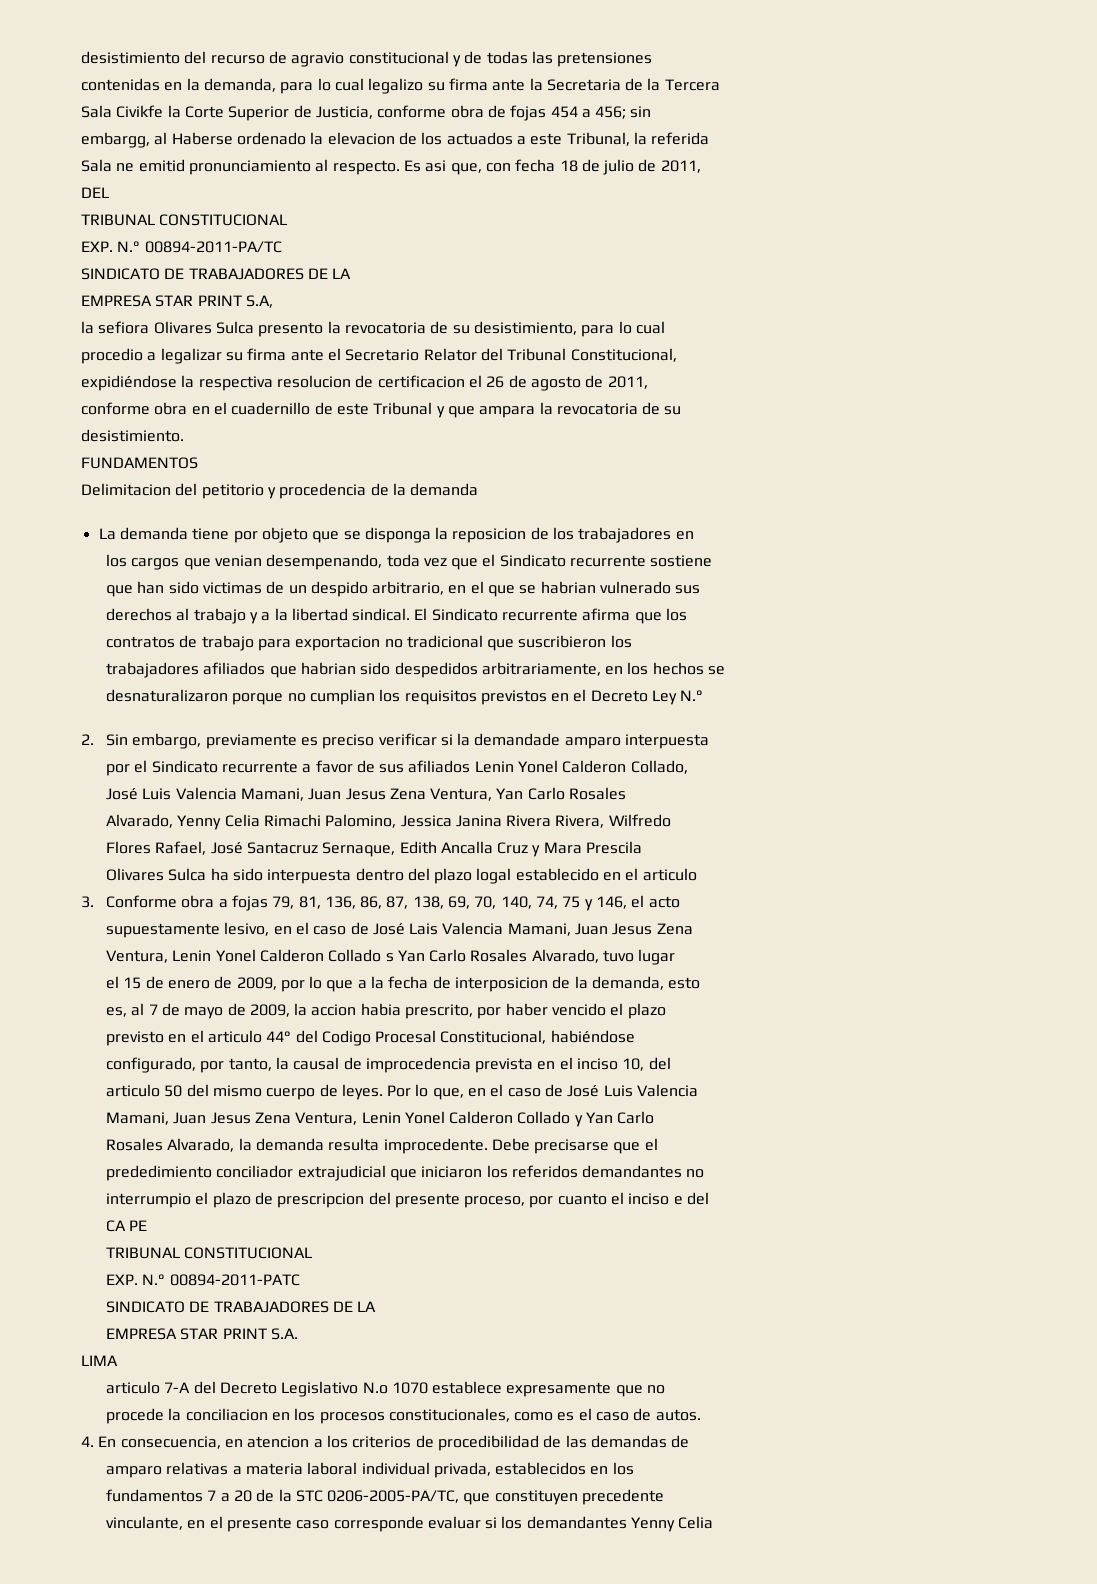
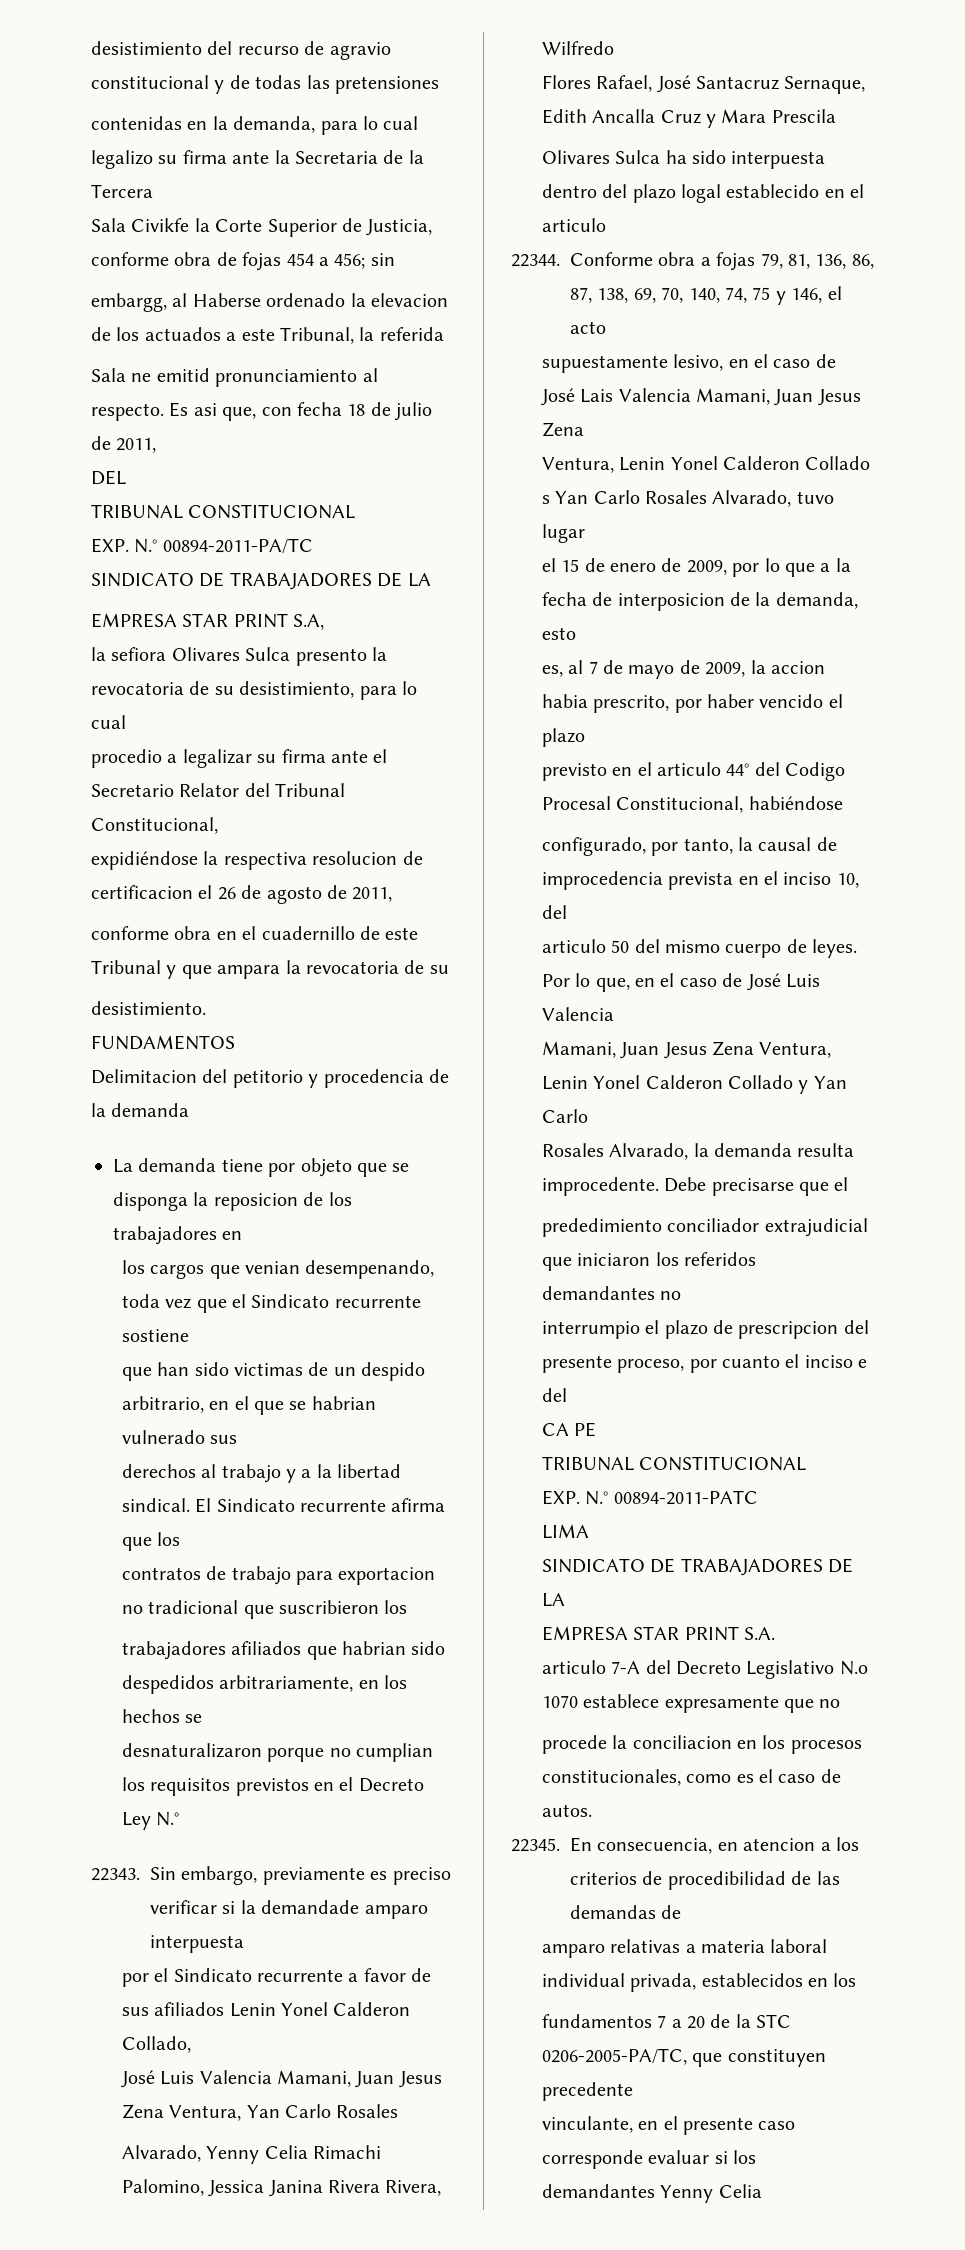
[81,734,94,745] 2. -> [91,1868,140,1881] 22343.
[81,896,94,908] 3. -> [511,254,560,267] 22344.
(300, 1280) none -> [541,1524,589,1539] // LIMA
[81,1355,118,1366] // LIMA -> (775, 1633) none
[81,1436,94,1447] 4. -> [511,1838,560,1852] 22345.

